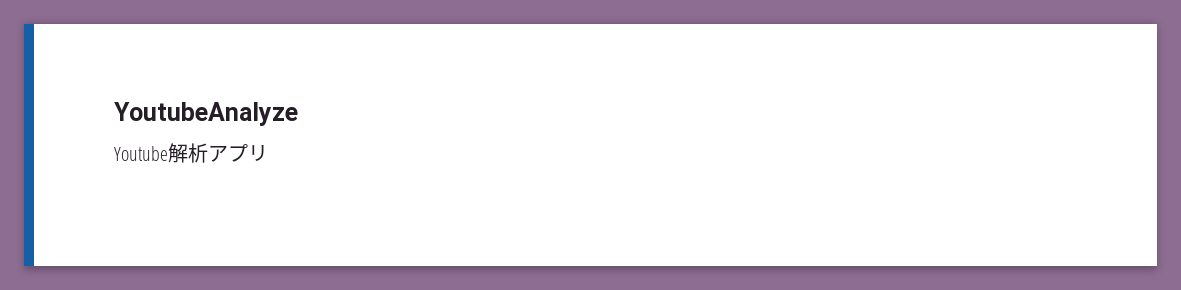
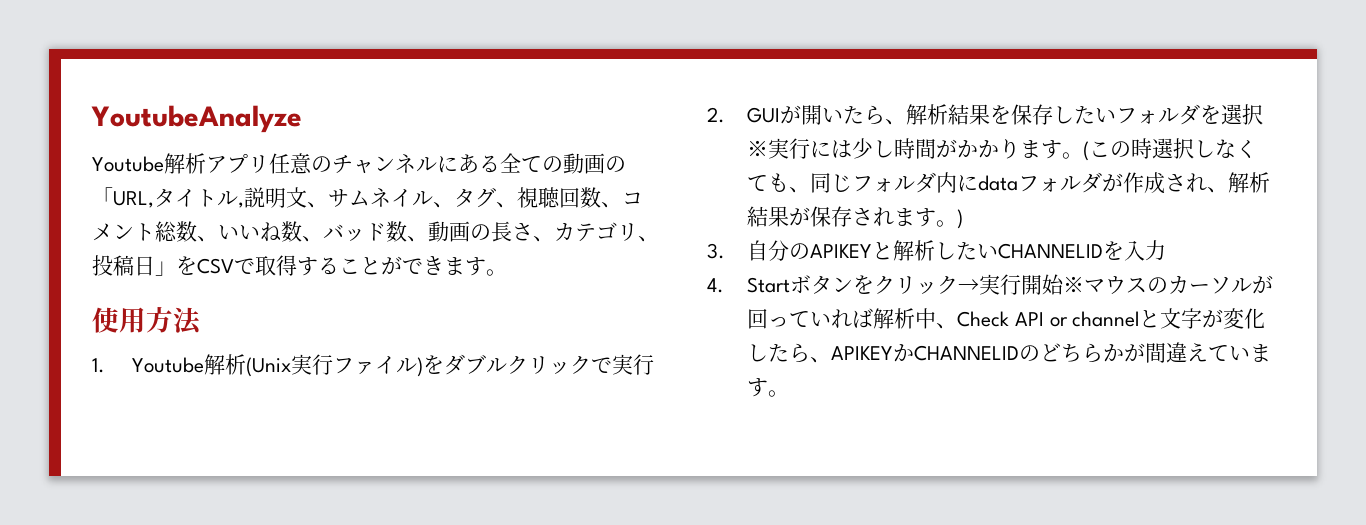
(268, 153) none -> [269,153,626,174] [92,187,643,208] [92,221,659,242] [92,255,507,276] [92,306,202,335] [92,354,655,377] [707,104,1264,125] [747,138,1258,161] [747,172,1271,194] [747,206,964,229] [707,240,1167,261] [707,274,1274,295] [747,308,1266,329] [747,342,1272,363] [747,378,790,397] 任意のチャンネルにある全ての動画の「URL,タイトル,説明文、サムネイル、タグ、視聴回数、コメント総数、いいね数、バッド数、動画の長さ、カテゴリ、投稿日」をCSVで取得することができます。 // 使用方法 // 1. Youtube解析(Unix実行ファイル)をダブルクリックで実行 // 2. GUIが開いたら、解析結果を保存したいフォルダを選択※実行には少し時間がかかります。(この時選択しなくても、同じフォルダ内にdataフォルダが作成され、解析結果が保存されます。) // 3.自分のAPIKEYと解析したいCHANNELIDを入力 // 4. Startボタンをクリック→実行開始※マウスのカーソルが回っていれば解析中、Check API or channelと文字が変化したら、APIKEYかCHANNELIDのどちらかが間違えています。

